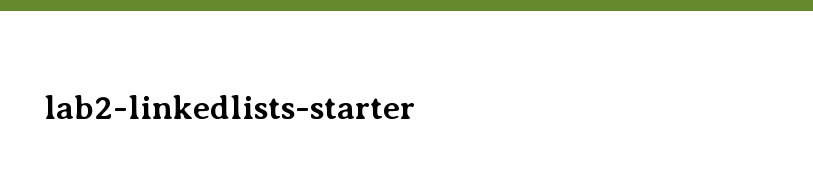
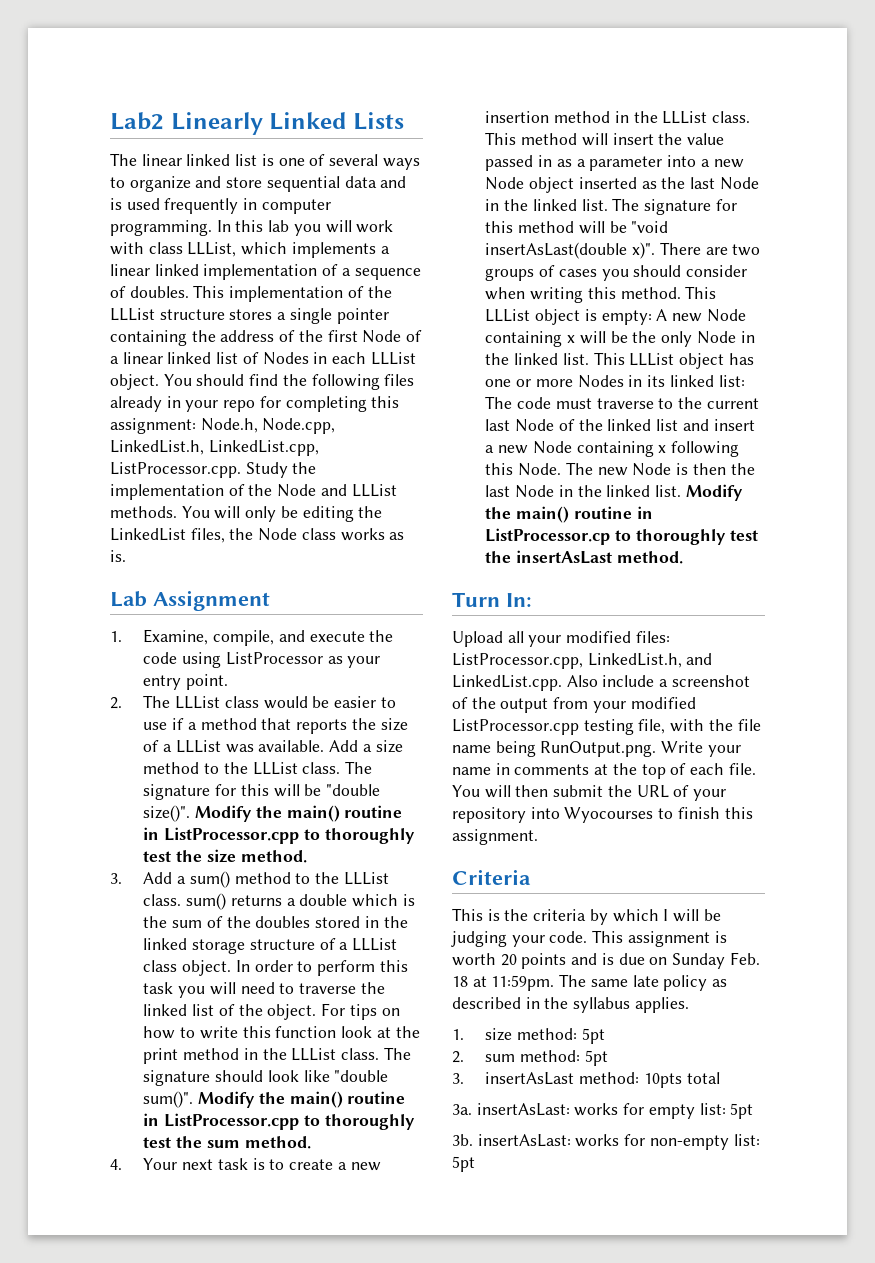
[44,95,415,119] lab2-linkedlists-starter -> [110,112,404,135] [110,153,420,170] [110,176,407,192] [110,198,331,214] [110,220,394,236] [110,242,390,258] [110,264,421,280] [110,285,392,302] [110,308,389,324] [110,330,423,346] [110,352,416,365] [110,374,415,390] [110,396,400,412] [110,418,336,434] [110,440,319,456] [110,462,317,478] [110,484,397,500] [110,506,383,522] [110,528,405,543] [110,550,126,562] [110,590,270,611] [110,629,394,646] [143,652,381,668] [143,674,229,690] [110,695,396,709] [143,718,408,734] [143,740,403,753] [143,761,373,775] [143,784,381,800] [143,805,403,822] [143,827,415,844] [143,849,307,863] [110,871,389,888] [143,893,415,910] [143,916,408,928] [143,938,398,954] [143,960,408,976] [143,982,385,998] [143,1003,400,1020] [143,1026,420,1039] [143,1047,411,1064] [143,1070,389,1086] [143,1091,406,1108] [143,1113,415,1130] [143,1136,311,1149] [110,1158,381,1171] [485,111,751,124] [485,132,725,146] [485,155,744,171] [485,177,759,193] [485,198,737,215] [485,221,669,234] [485,242,761,259] [485,265,748,281] [485,286,717,303] [485,309,746,325] [485,331,755,347] [485,352,754,369] [485,375,745,388] [485,396,759,409] [485,419,755,432] [485,441,740,457] [485,462,755,476] [485,484,743,501] [485,506,653,523] [485,528,758,545] [485,550,683,564] [452,592,532,607] [452,631,670,647] [452,653,713,669] [452,675,750,691] [452,697,696,713] [452,719,761,735] [452,741,741,757] [452,763,756,779] [452,785,727,801] [452,807,753,823] [452,829,538,845] [452,869,531,885] [452,908,721,925] [451,930,727,947] [452,952,760,969] [452,974,728,991] [452,997,689,1013] [452,1028,605,1044] [452,1050,608,1066] [452,1072,720,1088] [452,1103,754,1119] [452,1134,760,1150] [452,1156,475,1172] Lab2 Linearly Linked Lists // The linear linked list is one of several ways to organize and store sequential data and is used frequently in computer programming. In this lab you will work with class LLList, which implements a linear linked implementation of a sequence of doubles. This implementation of the LLList structure stores a single pointer containing the address of the first Node of a linear linked list of Nodes in each LLList object. You should find the following files already in your repo for completing this assignment: Node.h, Node.cpp, LinkedList.h, LinkedList.cpp, ListProcessor.cpp. Study the implementation of the Node and LLList methods. You will only be editing the LinkedList files, the Node class works as is. // Lab Assignment // 1. Examine, compile, and execute the code using ListProcessor as your entry point. // 2. The LLList class would be easier to use if a method that reports the size of a LLList was available. Add a size method to the LLList class. The signature for this will be "double size()". Modify the main() routine in ListProcessor.cpp to thoroughly test the size method. // 3. Add a sum() method to the LLList class. sum() returns a double which is the sum of the doubles stored in the linked storage structure of a LLList class object. In order to perform this task you will need to traverse the linked list of the object. For tips on how to write this function look at the print method in the LLList class. The signature should look like "double sum()". Modify the main() routine in ListProcessor.cpp to thoroughly test the sum method. // 4. Your next task is to create a new insertion method in the LLList class. This method will insert the value passed in as a parameter into a new Node object inserted as the last Node in the linked list. The signature for this method will be "void insertAsLast(double x)". There are two groups of cases you should consider when writing this method. This LLList object is empty: A new Node containing x will be the only Node in the linked list. This LLList object has one or more Nodes in its linked list: The code must traverse to the current last Node of the linked list and insert a new Node containing x following this Node. The new Node is then the last Node in the linked list. Modify the main() routine in ListProcessor.cp to thoroughly test the insertAsLast method. // Turn In: // Upload all your modified files: ListProcessor.cpp, LinkedList.h, and LinkedList.cpp. Also include a screenshot of the output from your modified ListProcessor.cpp testing file, with the file name being RunOutput.png. Write your name in comments at the top of each file. You will then submit the URL of your repository into Wyocourses to finish this assignment. // Criteria // This is the criteria by which I will be judging your code. This assignment is worth 20 points and is due on Sunday Feb. 18 at 11:59pm. The same late policy as described in the syllabus applies. // 1. size method: 5pt // 2. sum method: 5pt // 3. insertAsLast method: 10pts total // 3a. insertAsLast: works for empty list: 5pt // 3b. insertAsLast: works for non-empty list: 5pt

